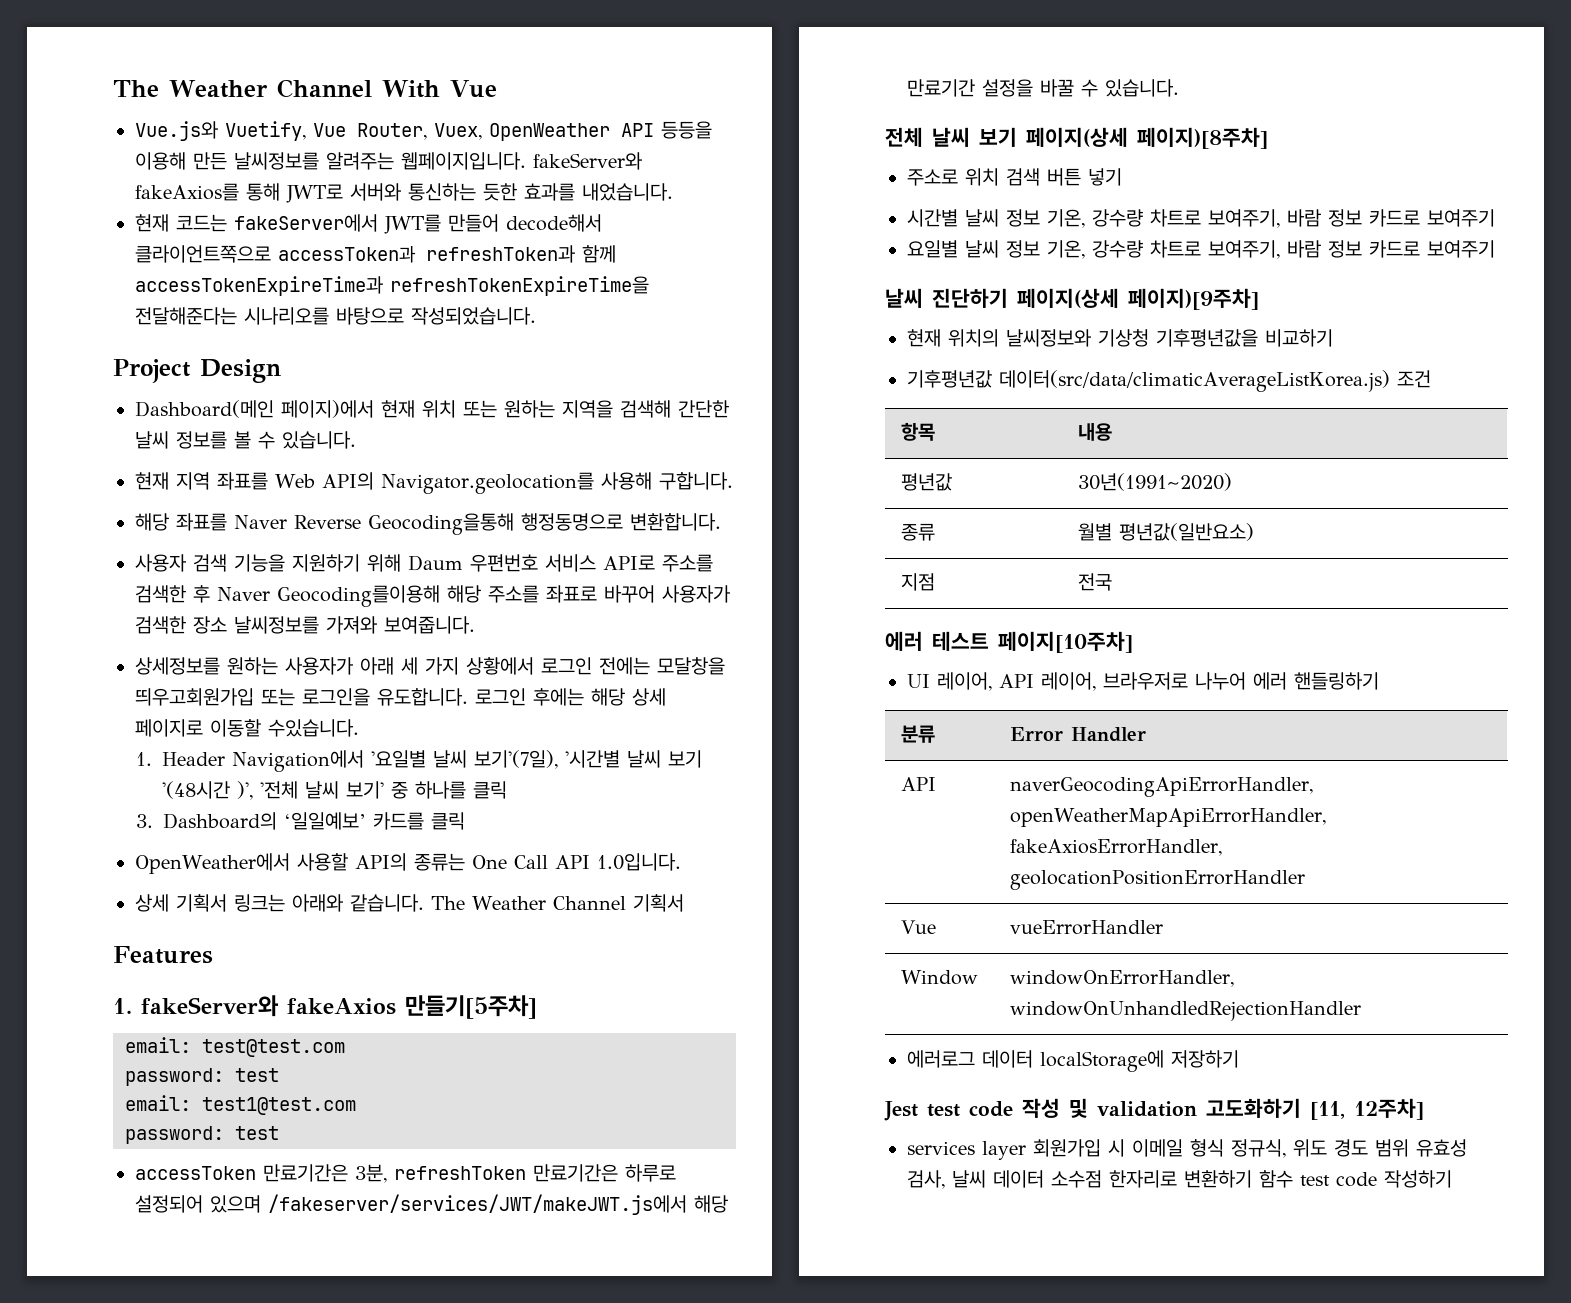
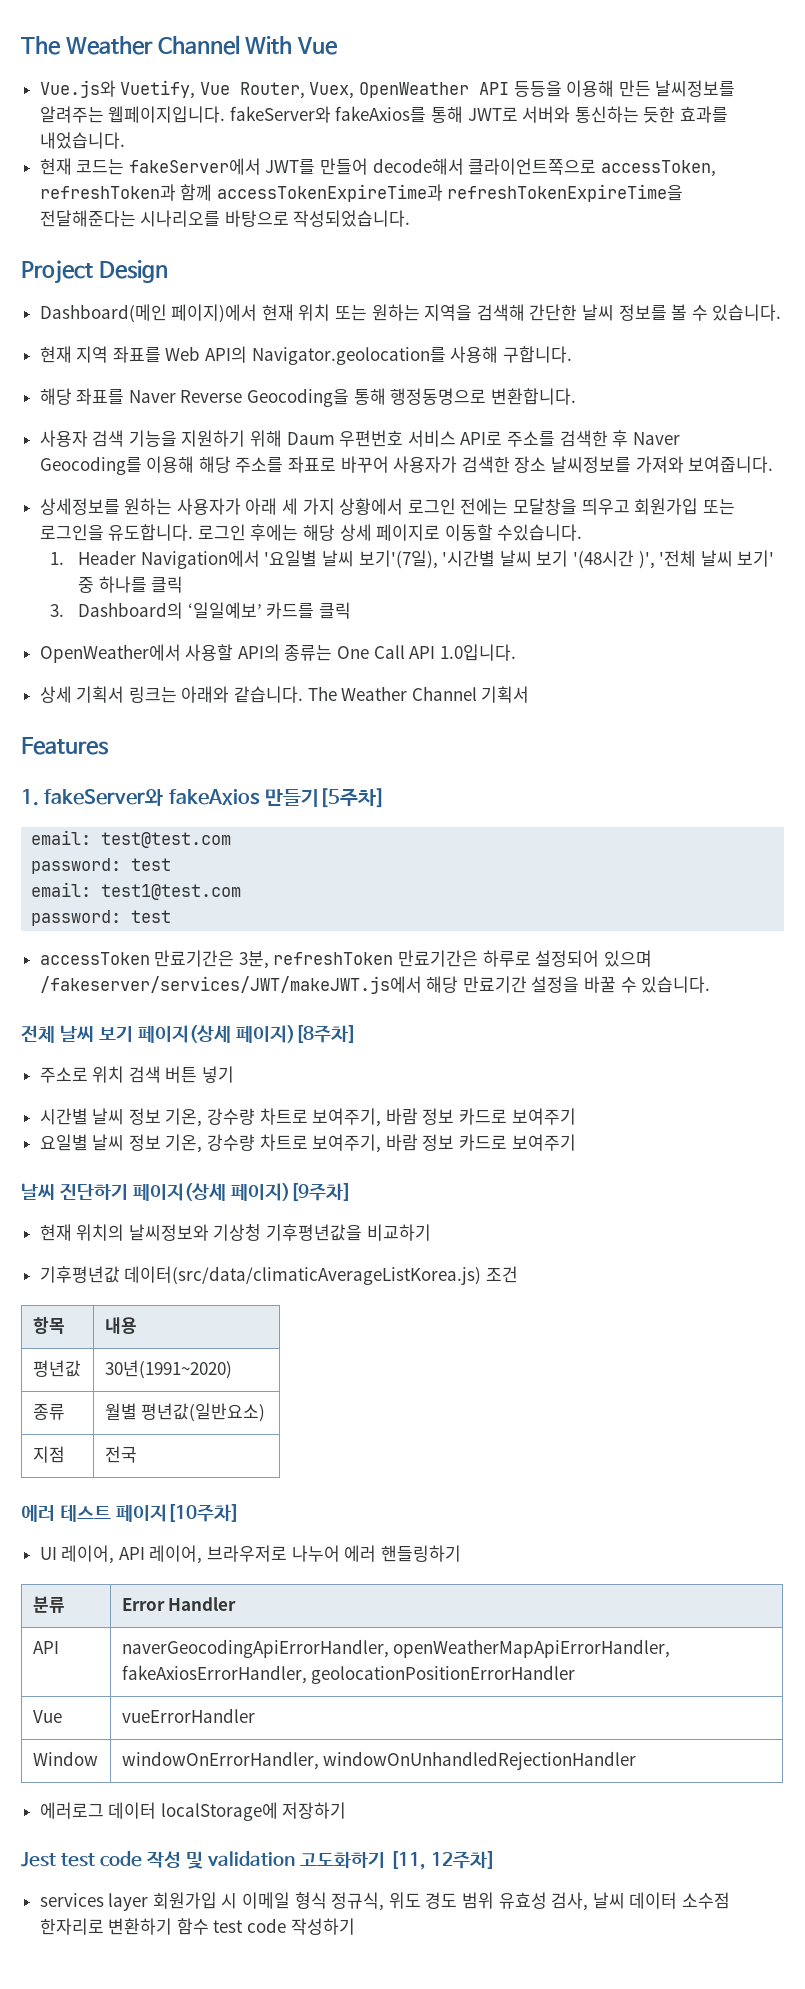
[278,246,416,263] accessToken과 -> [600,160,716,177] accessToken,
[368,513,514,535] Geocoding을통해 -> [247,388,386,407] Geocoding을 통해
[277,585,440,607] Geocoding를이용해 -> [39,456,195,475] Geocoding를 이용해
[135,688,254,706] 띄우고회원가입 -> [581,498,699,515] 띄우고 회원가입

